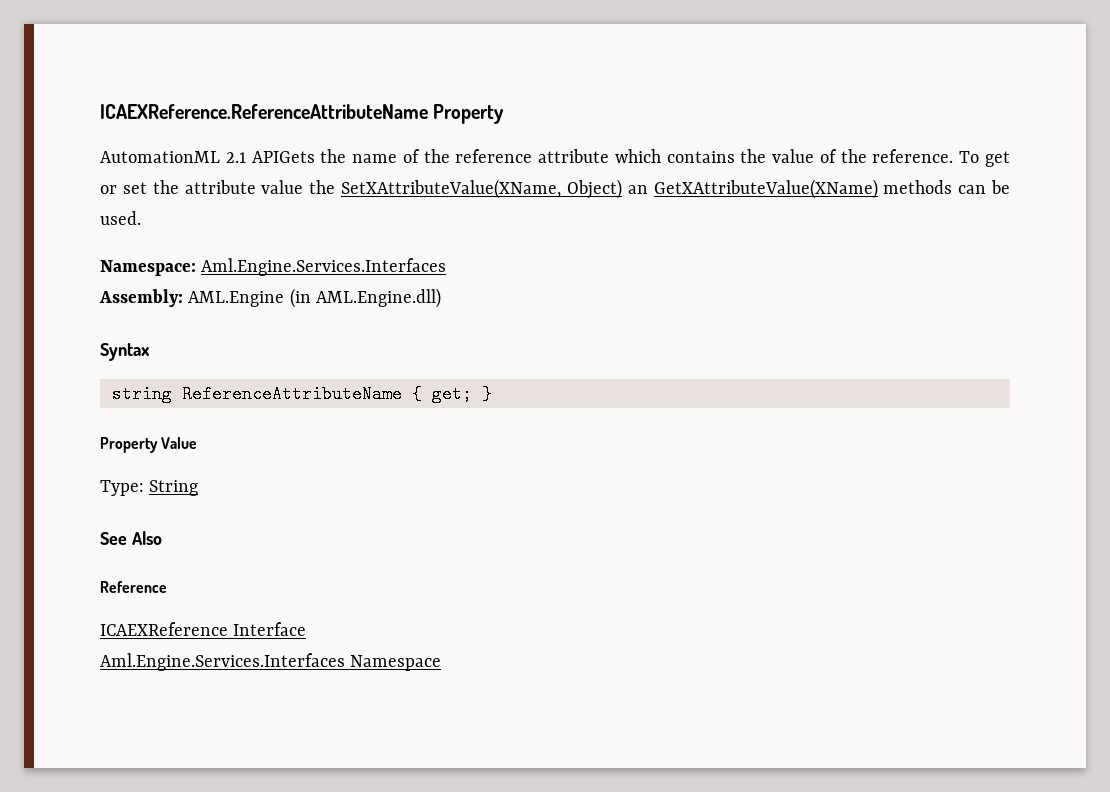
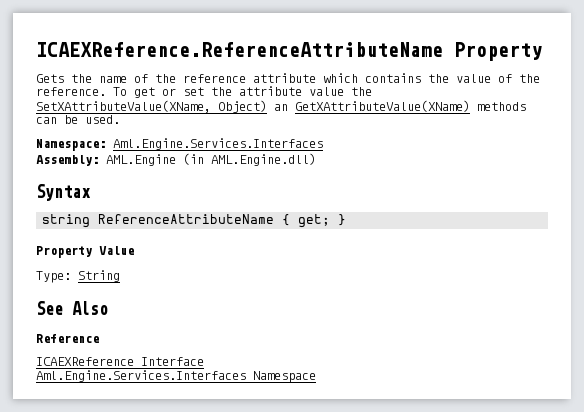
[100,151,315,163] AutomationML 2.1 APIGets -> [36,74,64,83] Gets

